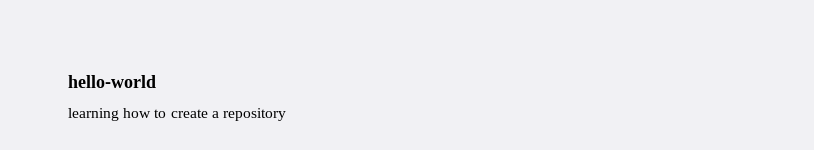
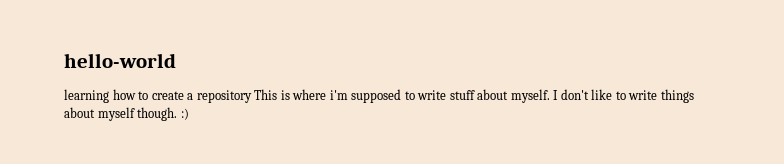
(286, 114) none -> [254,89,694,103] [64,107,189,121] This is where i'm supposed to write stuff about myself. I don't like to write things about myself though. :)

